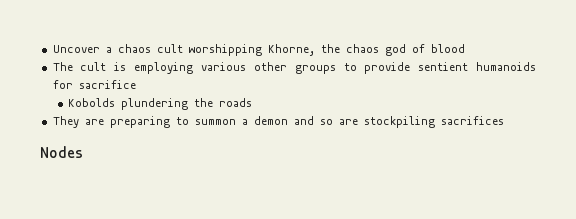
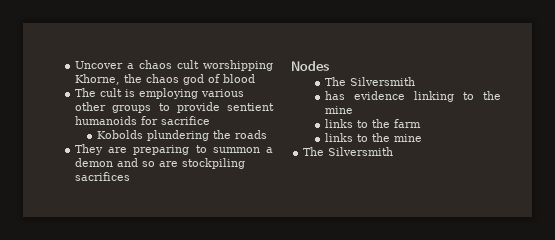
(83, 152) none -> [324,77,415,86] [324,91,501,102] [324,106,353,114] [324,119,421,128] [324,133,422,142] [303,147,394,156] // The Silversmith // has evidence linking to the mine // links to the farm // links to the mine // The Silversmith

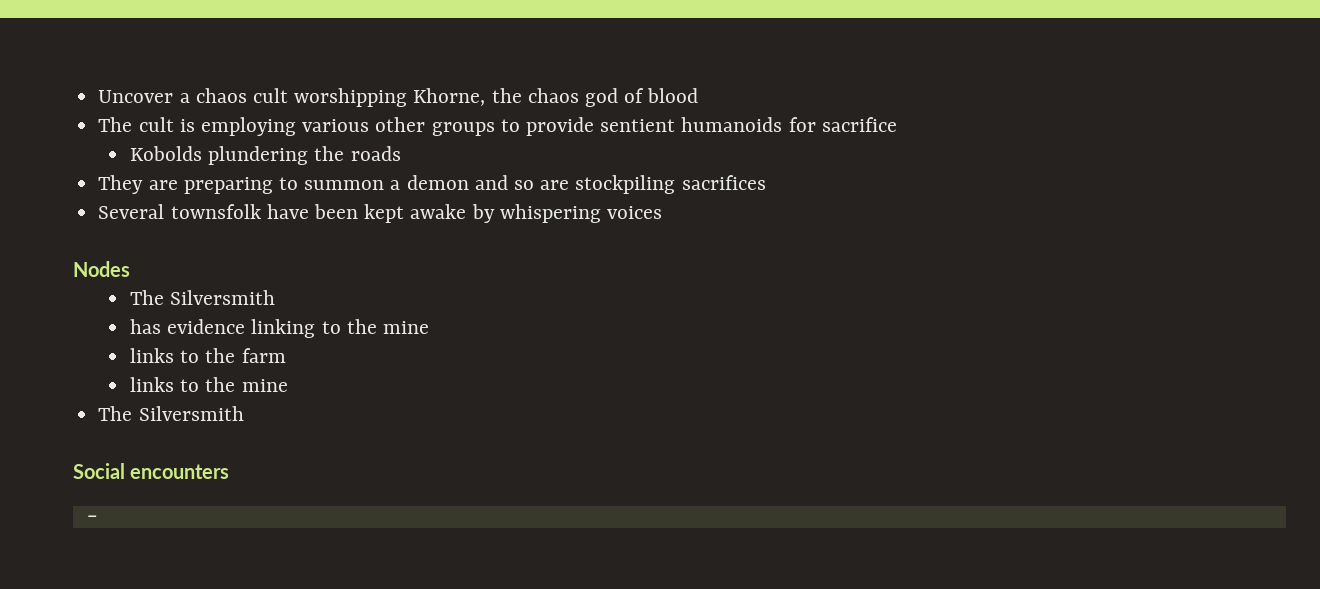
(131, 176) none -> [98,204,662,223] // Several townsfolk have been kept awake by whispering voices
(394, 151) none -> [73,463,230,479] [86,515,97,522] // Social encounters // -

